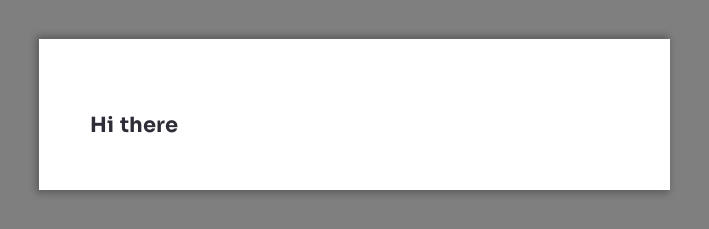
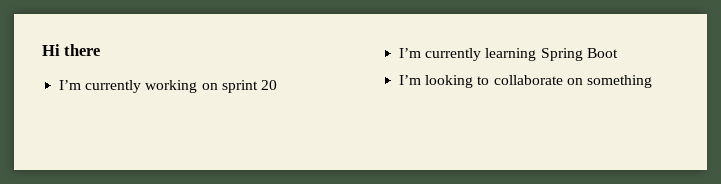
(178, 124) none -> [59,80,277,93] [399,48,618,61] [399,75,652,88] // I’m currently working on sprint 20 // I’m currently learning Spring Boot // I’m looking to collaborate on something

